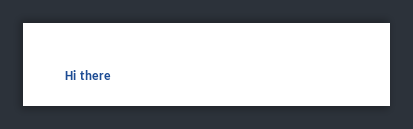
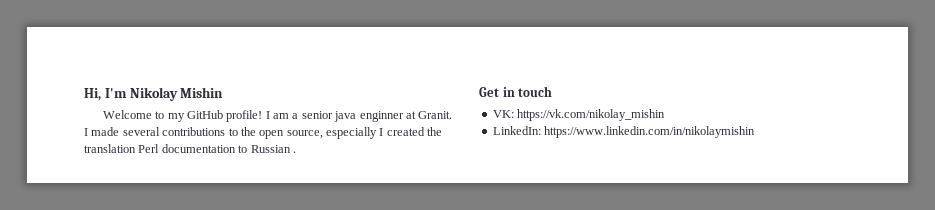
[65,70,111,80] Hi there -> [84,87,224,101] [102,110,453,122] [84,127,443,139] [84,144,296,153] [479,86,553,97] [492,109,666,121] [492,126,756,138] Hi, I'm Nikolay Mishin // Welcome to my GitHub profile! I am a senior java enginner at Granit. I made several contributions to the open source, especially I created the translation Perl documentation to Russian . // Get in touch // VK: https://vk.com/nikolay_mishin // LinkedIn: https://www.linkedin.com/in/nikolaymishin

